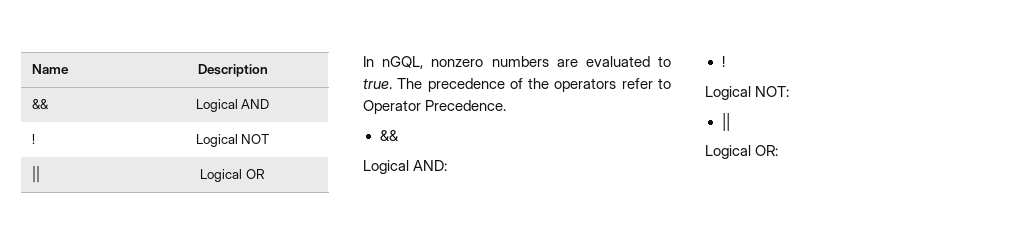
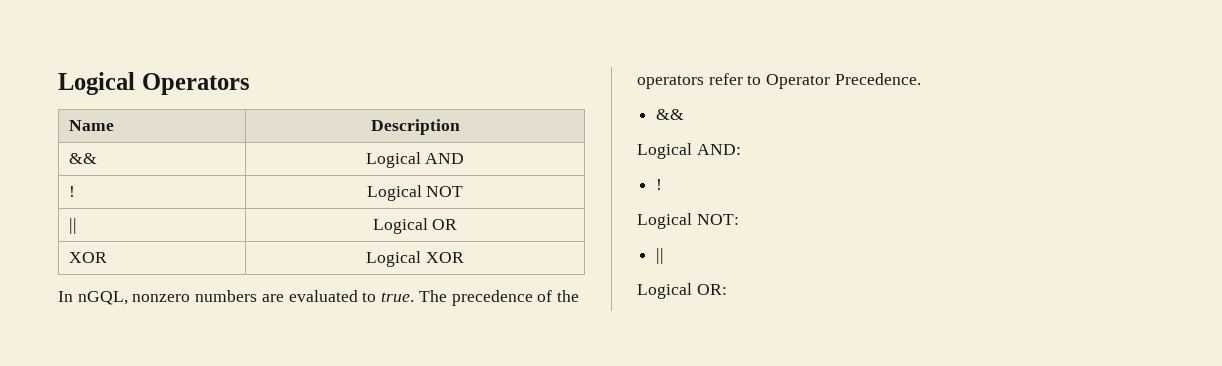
(32, 69) none -> [58,72,250,95] Logical Operators //
(265, 174) none -> [69,252,108,263] [366,251,464,267] // XOR | Logical XOR

